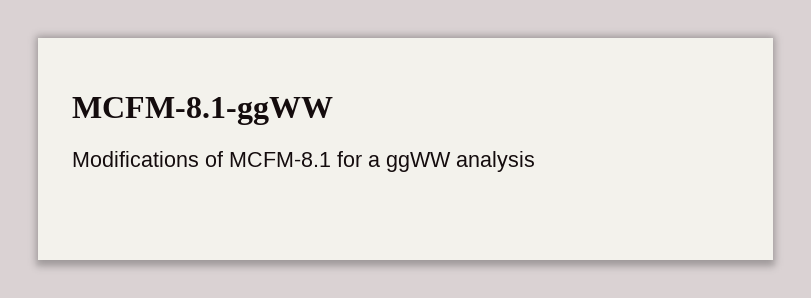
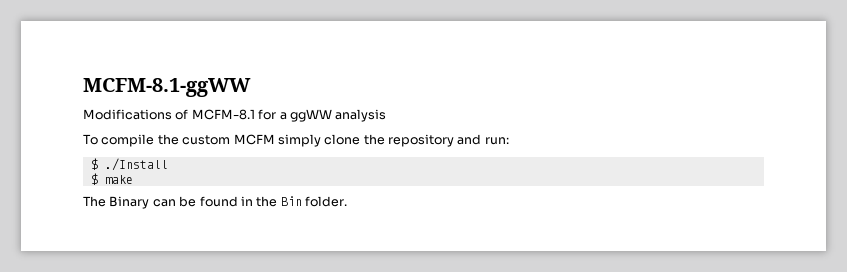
(535, 161) none -> [83,134,509,147] [90,158,168,171] [90,173,133,185] [83,196,347,209] // To compile the custom MCFM simply clone the repository and run: // $ ./Install // $ make // The Binary can be found in the Bin folder.

